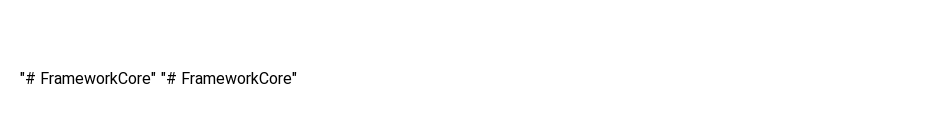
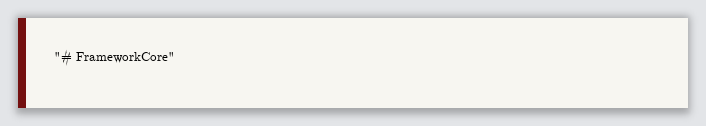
[20,72,297,84] "# FrameworkCore" "# FrameworkCore" -> [54,49,175,66] "# FrameworkCore"

